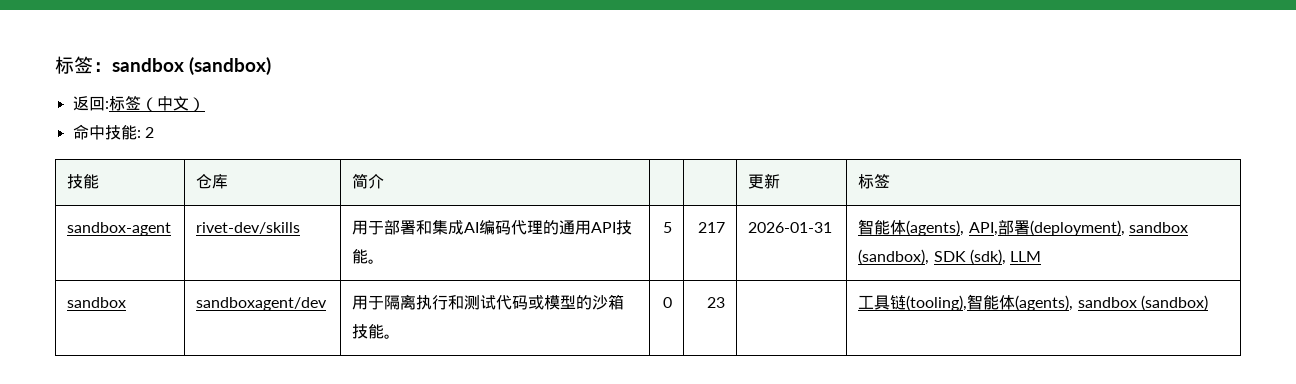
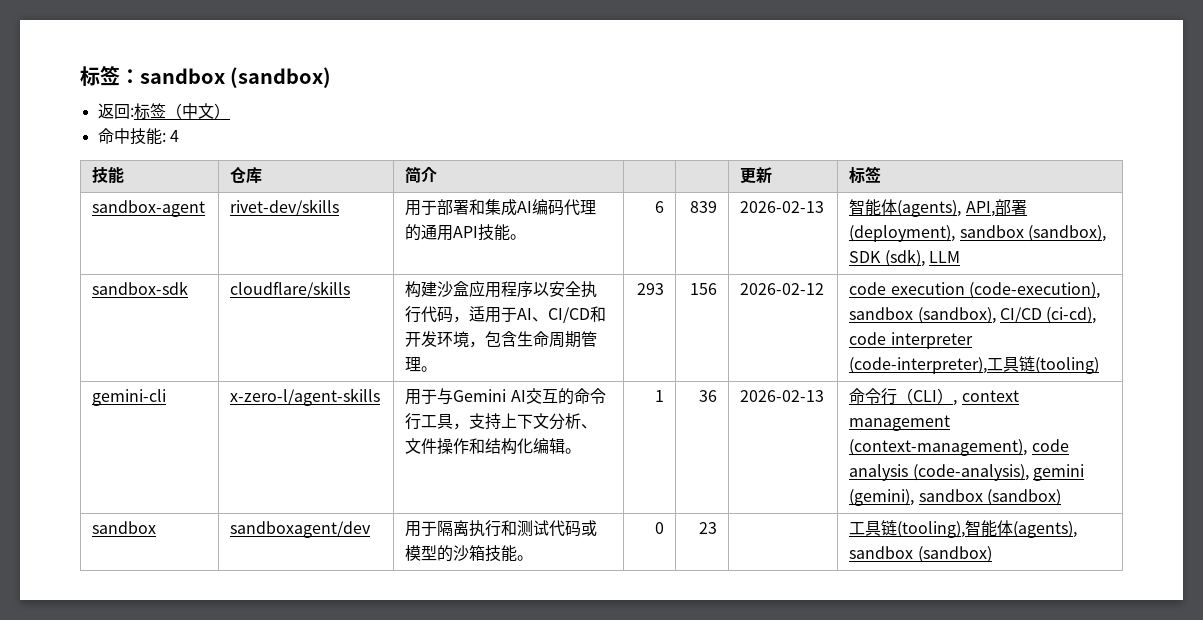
[144,127,154,138] 2 -> [169,130,179,142] 4
[662,222,672,233] [697,222,725,233] [748,222,833,233] 5 | 217 | 2026-01-31 -> [654,201,664,213] [689,201,717,213] [740,201,825,213] 6 | 839 | 2026-02-13
(1042, 256) none -> [92,281,189,295] [230,281,351,298] [405,280,598,298] [405,306,607,323] [405,331,598,348] [405,357,438,372] [636,283,664,295] [689,283,717,295] [740,283,825,295] [849,282,1100,299] [849,307,1097,324] [849,332,973,349] [849,356,1100,374] [92,389,167,406] [230,388,381,406] [405,388,606,405] [405,413,598,430] [405,438,582,455] [654,390,664,402] [698,390,717,402] [740,390,825,402] [849,388,1019,406] [849,415,951,431] [849,439,1069,456] [849,464,1084,481] [849,489,1061,506] // sandbox-sdk | cloudflare/skills | 构建沙盒应用程序以安全执行代码，适用于AI、CI/CD和开发环境，包含生命周期管理。 | 293 | 156 | 2026-02-12 | code execution (code-execution), sandbox (sandbox), CI/CD (ci-cd), code interpreter (code-interpreter),工具链(tooling) // gemini-cli | x-zero-l/agent-skills | 用于与Gemini AI交互的命令行工具，支持上下文分析、文件操作和结构化编辑。 | 1 | 36 | 2026-02-13 | 命令行（CLI）, context management (context-management), code analysis (code-analysis), gemini (gemini), sandbox (sandbox)

